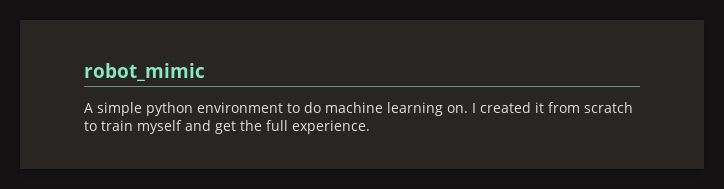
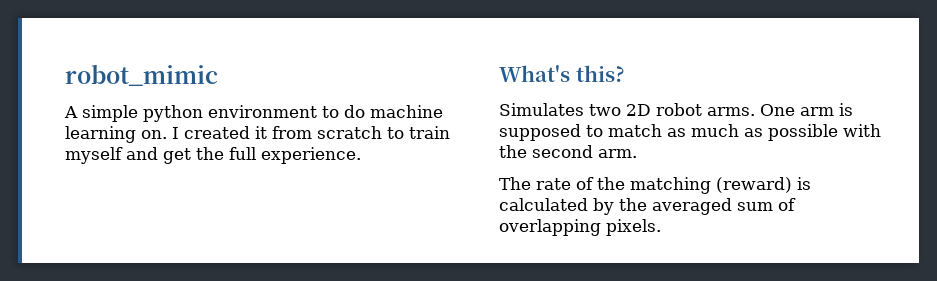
(370, 127) none -> [499,65,625,82] [499,103,853,116] [499,124,881,141] [499,145,637,158] [499,177,811,194] [499,198,796,215] [499,219,661,236] // What's this? // Simulates two 2D robot arms. One arm is supposed to match as much as possible with the second arm. // The rate of the matching (reward) is calculated by the averaged sum of overlapping pixels.

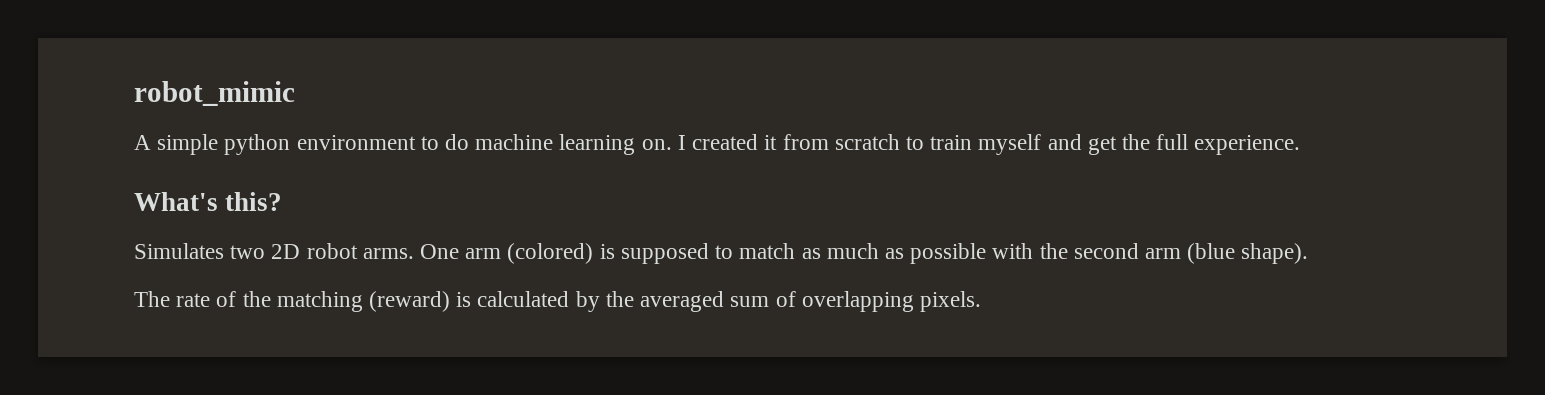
(834, 111) none -> [507,243,594,264] (colored)
[598,149,637,158] arm. -> [1144,243,1309,264] arm (blue shape).

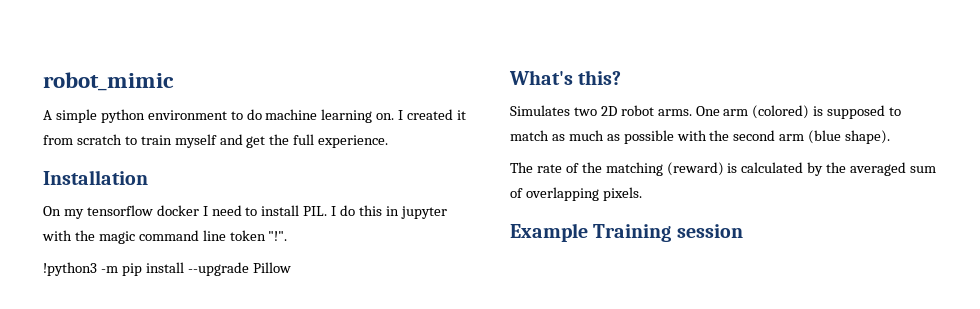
(1301, 145) none -> [43,170,148,185] [43,205,447,219] [42,230,288,244] [43,262,291,276] // Installation // On my tensorflow docker I need to install PIL. I do this in jupyter with the magic command line token "!". // !python3 -m pip install --upgrade Pillow
(981, 301) none -> [510,223,743,242] // Example Training session

